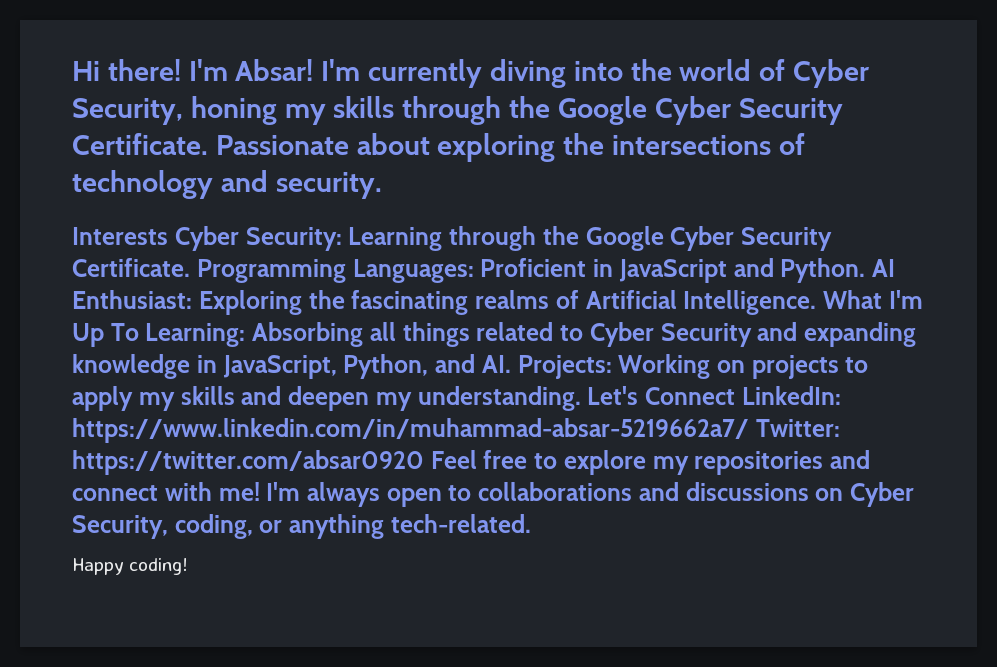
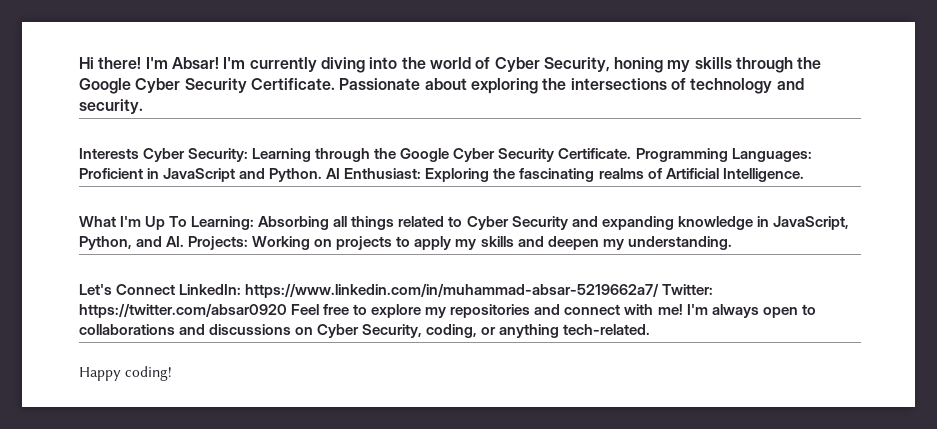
(817, 302) none -> (804, 175) //
(581, 398) none -> (732, 243) //

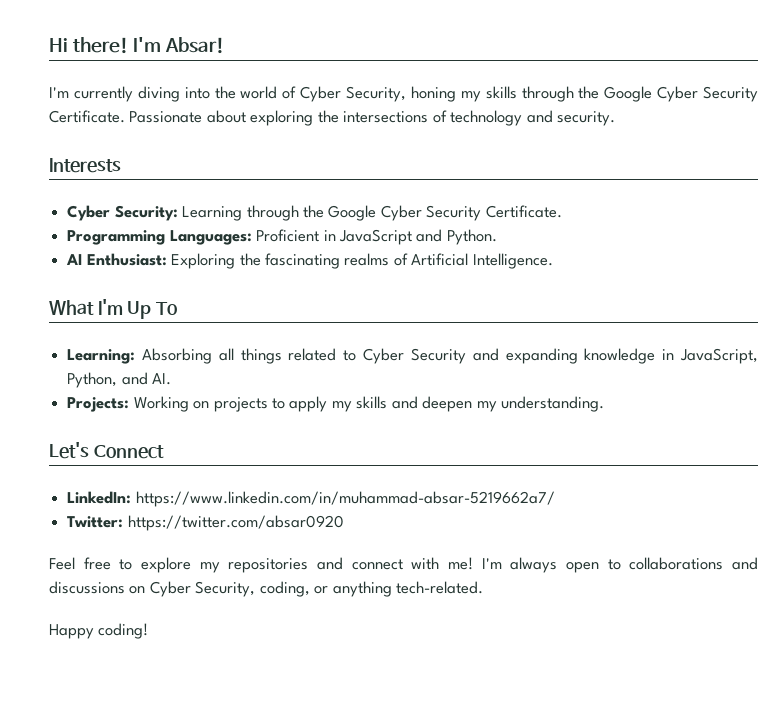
(219, 63) none -> (225, 45) //
(139, 153) none -> (121, 165) //
(632, 153) none -> (562, 211) //
(323, 175) none -> (497, 237) //
(188, 221) none -> (178, 308) //
(185, 241) none -> (172, 379) //
(176, 289) none -> (164, 452) //
(660, 290) none -> (555, 499) //
(287, 310) none -> (344, 523) //

